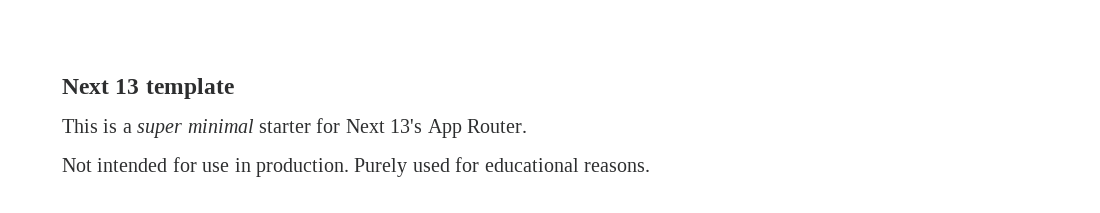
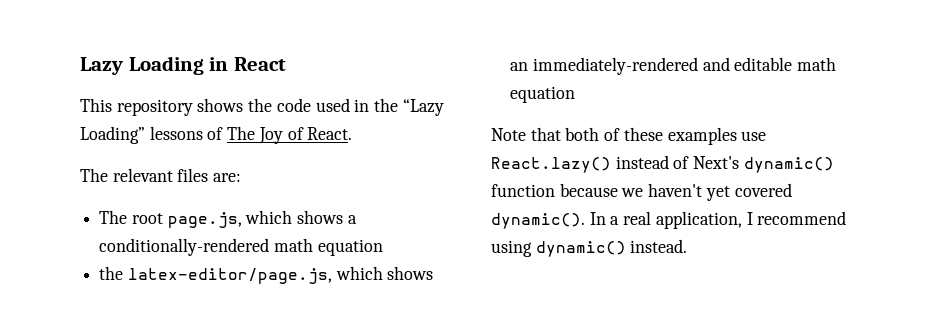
[62,78,234,99] [62,118,527,138] [62,157,650,177] Next 13 template // This is a super minimal starter for Next 13's App Router. // Not intended for use in production. Purely used for educational reasons. -> [80,56,286,75] [80,98,444,116] [80,126,353,144] [80,168,242,182] [99,210,357,228] [99,238,383,256] [99,266,434,284] [510,57,837,75] [510,86,576,103] [491,127,767,145] [491,155,834,173] [491,183,792,201] [491,211,847,229] [491,239,688,257] Lazy Loading in React // This repository shows the code used in the “Lazy Loading” lessons of The Joy of React. // The relevant files are: // The root page.js, which shows a conditionally-rendered math equation // the latex-editor/page.js, which shows an immediately-rendered and editable math equation // Note that both of these examples use React.lazy() instead of Next's dynamic() function because we haven't yet covered dynamic(). In a real application, I recommend using dynamic() instead.

